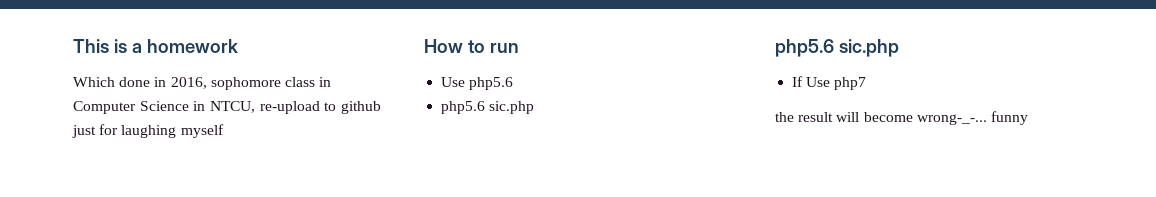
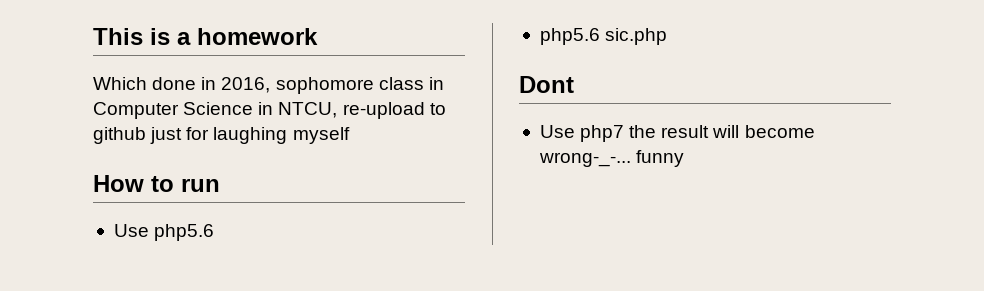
[775,39,899,57] [792,76,804,87] php5.6 sic.php // If -> [519,76,574,93] Dont //
(867, 83) // -> (625, 133) none

